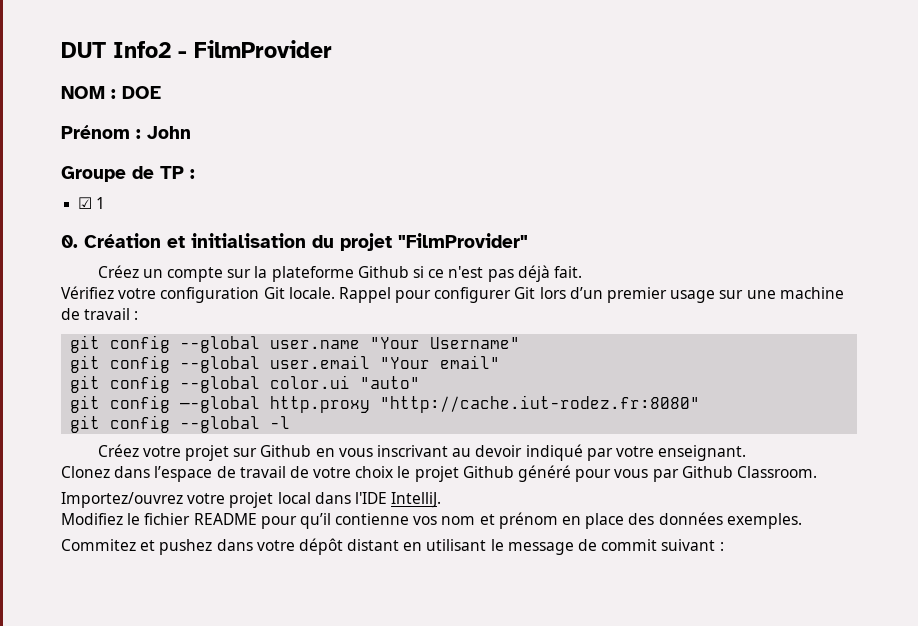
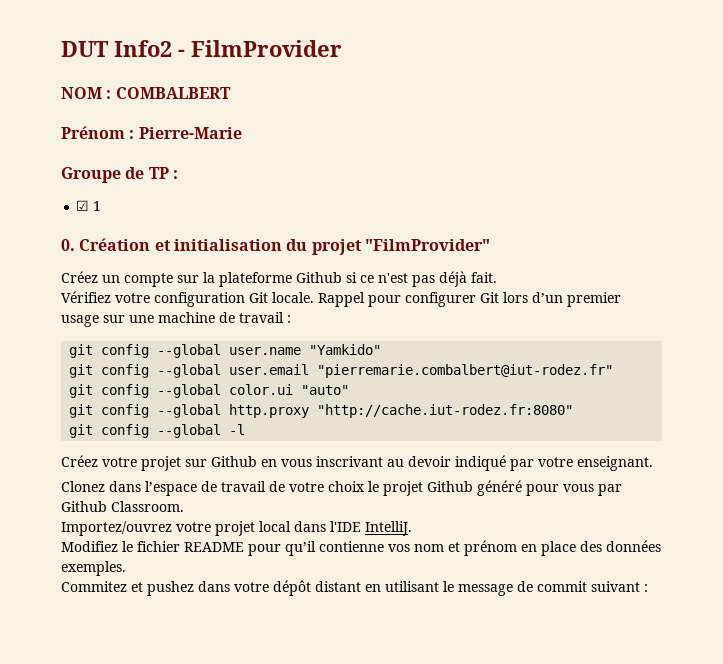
[122,86,161,99] DOE -> [115,87,231,99] COMBALBERT
[147,126,191,139] John -> [138,127,242,139] Pierre-Marie
[370,337,521,349] "Your Username" -> [309,344,382,355] "Yamkido"
[380,355,501,369] "Your email" -> [317,364,614,378] "pierremarie.combalbert@iut-rodez.fr"
[180,396,261,413] —-global -> [157,404,222,418] --global

